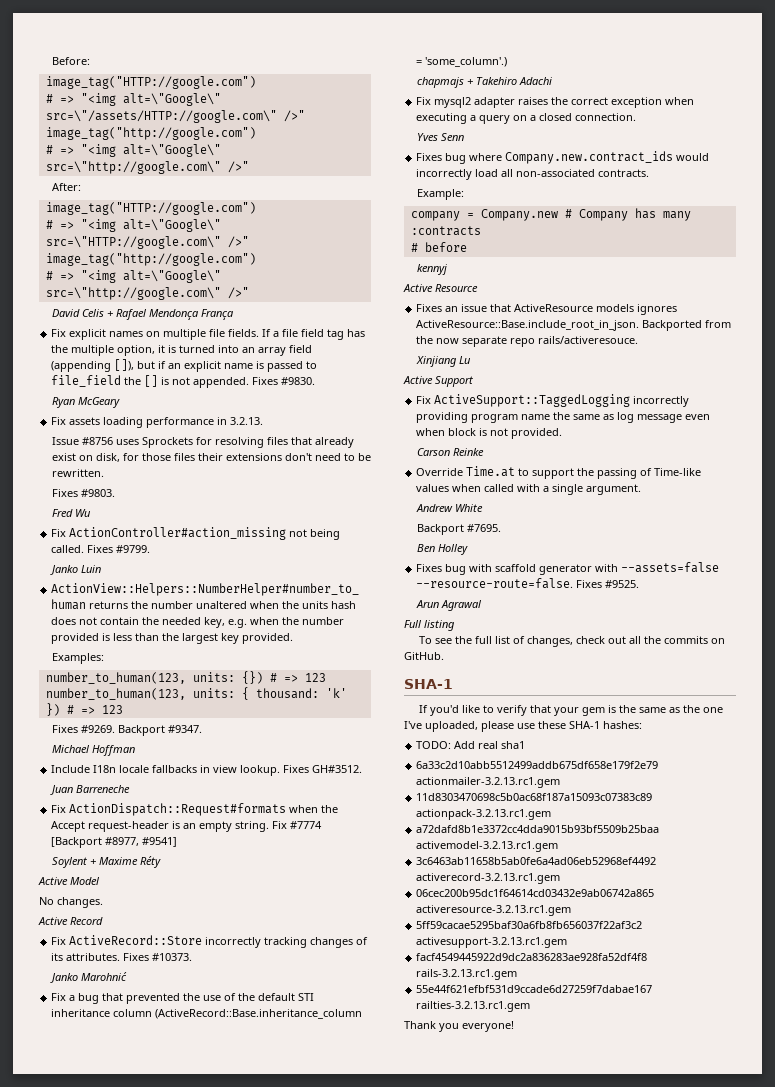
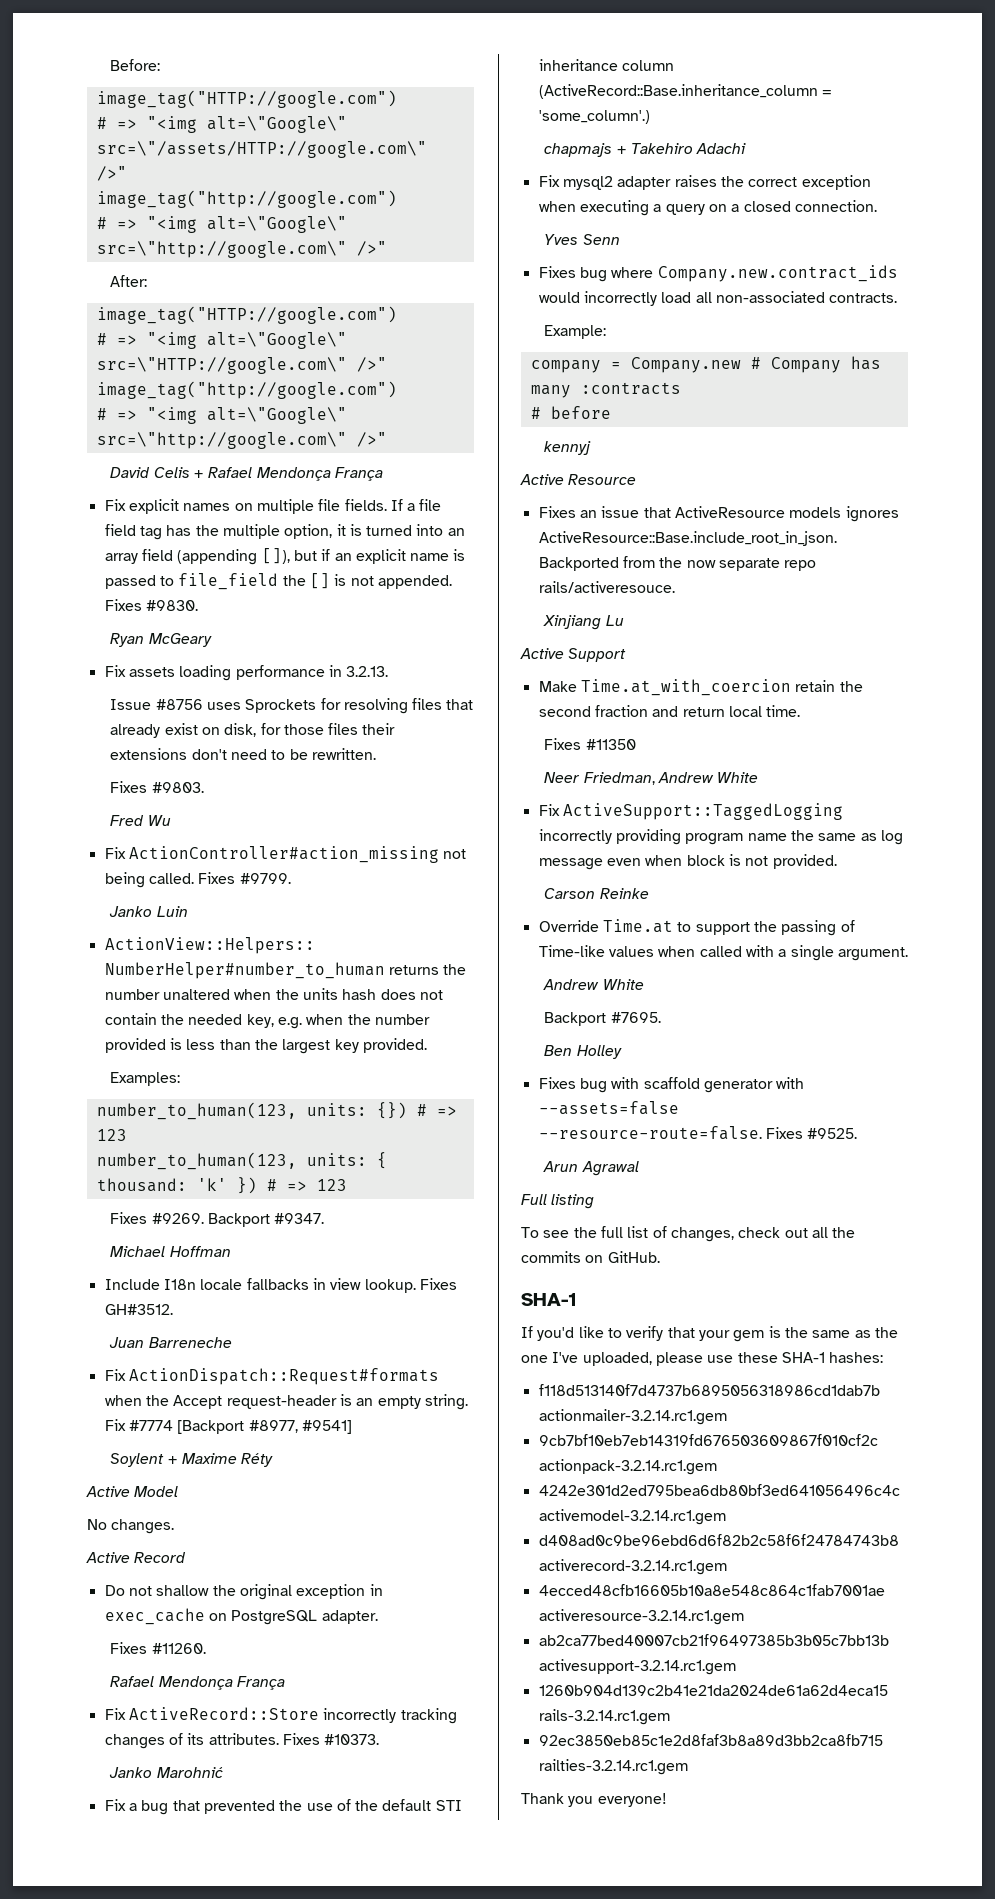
(103, 921) none -> [104,1584,383,1600] [104,1608,378,1625] [110,1642,206,1654] [110,1676,285,1690] // Do not shallow the original exception in exec_cache on PostgreSQL adapter. // Fixes #11260. // Rafael Mendonça França
(473, 381) none -> [538,679,863,696] [538,705,801,717] [544,738,636,750] [544,772,759,785] // Make Time.at_with_coercion retain the second fraction and return local time. // Fixes #11350 // Neer Friedman, Andrew White
[416,741,526,749] [416,761,659,769] [416,777,561,788] [416,793,653,801] [416,809,552,820] [416,825,660,833] [416,841,559,852] [416,857,657,865] [416,873,561,884] [416,889,655,897] [416,905,572,916] [416,921,643,929] [416,937,568,948] [416,953,648,961] [416,969,518,980] [416,985,653,993] [416,1001,531,1012] TODO: Add real sha1 // 6a33c2d10abb5512499addb675df658e179f2e79 actionmailer-3.2.13.rc1.gem // 11d8303470698c5b0ac68f187a15093c07383c89 actionpack-3.2.13.rc1.gem // a72dafd8b1e3372cc4dda9015b93bf5509b25baa activemodel-3.2.13.rc1.gem // 3c6463ab11658b5ab0fe6a4ad06eb52968ef4492 activerecord-3.2.13.rc1.gem // 06cec200b95dc1f64614cd03432e9ab06742a865 activeresource-3.2.13.rc1.gem // 5ff59cacae5295baf30a6fb8fb656037f22af3c2 activesupport-3.2.13.rc1.gem // facf4549445922d9dc2a836283ae928fa52df4f8 rails-3.2.13.rc1.gem // 55e44f621efbf531d9ccade6d27259f7dabae167 railties-3.2.13.rc1.gem -> [538,1384,880,1396] [538,1409,727,1425] [538,1434,878,1446] [538,1459,717,1475] [538,1484,900,1496] [538,1509,726,1525] [538,1534,899,1546] [538,1559,727,1575] [538,1584,885,1596] [538,1609,744,1625] [538,1634,889,1646] [538,1659,736,1675] [538,1685,888,1696] [538,1709,670,1725] [538,1734,883,1746] [538,1759,688,1775] f118d513140f7d4737b6895056318986cd1dab7b actionmailer-3.2.14.rc1.gem // 9cb7bf10eb7eb14319fd676503609867f010cf2c actionpack-3.2.14.rc1.gem // 4242e301d2ed795bea6db80bf3ed641056496c4c activemodel-3.2.14.rc1.gem // d408ad0c9be96ebd6d6f82b2c58f6f24784743b8 activerecord-3.2.14.rc1.gem // 4ecced48cfb16605b10a8e548c864c1fab7001ae activeresource-3.2.14.rc1.gem // ab2ca77bed40007cb21f96497385b3b05c7bb13b activesupport-3.2.14.rc1.gem // 1260b904d139c2b41e21da2024de61a62d4eca15 rails-3.2.14.rc1.gem // 92ec3850eb85c1e2d8faf3b8a89d3bb2ca8fb715 railties-3.2.14.rc1.gem

